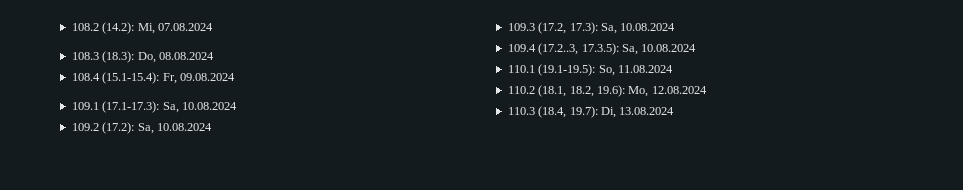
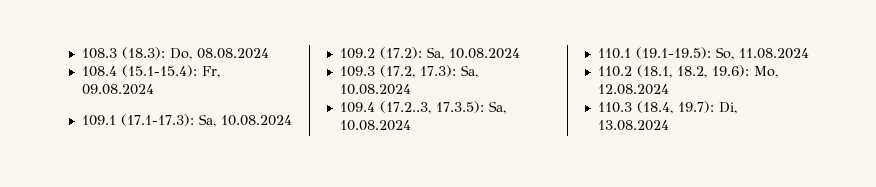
[71,22,213,34] 108.2 (14.2): Mi, 07.08.2024 // -> (81, 53) none

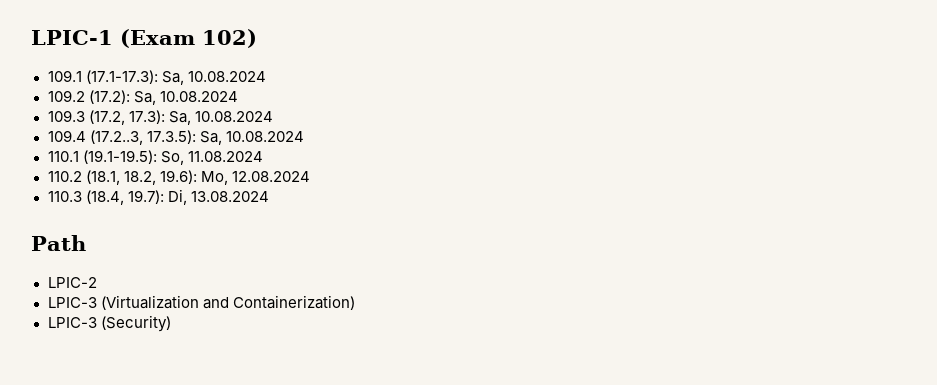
[81,47,269,60] [81,65,220,78] [81,84,154,95] 108.3 (18.3): Do, 08.08.2024 // 108.4 (15.1-15.4): Fr, 09.08.2024 -> [31,29,257,48] LPIC-1 (Exam 102)
(669, 125) none -> [31,235,86,251] [47,277,97,288] [47,295,355,310] [47,315,171,332] // Path // LPIC-2 // LPIC-3 (Virtualization and Containerization) // LPIC-3 (Security)

